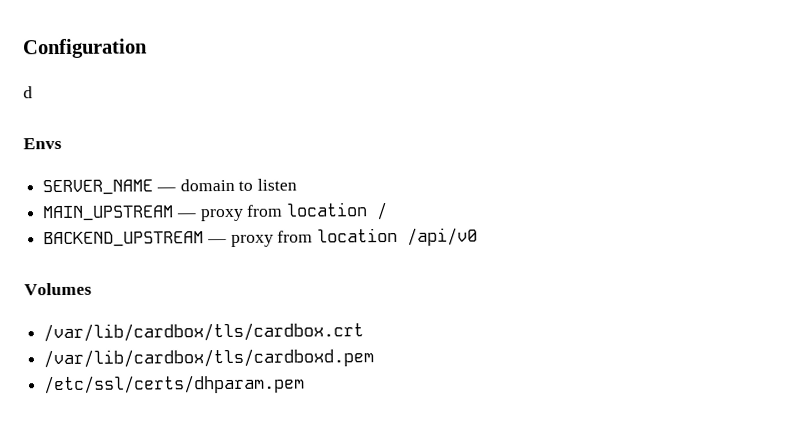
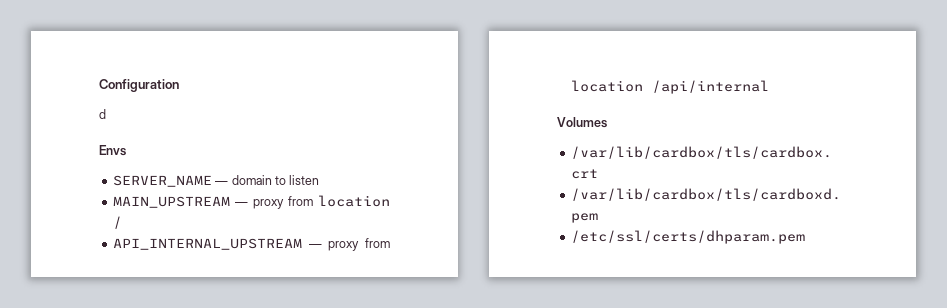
[43,227,479,248] BACKEND_UPSTREAM — proxy from location /api/v0 -> [112,238,390,251] [570,80,769,94] API_INTERNAL_UPSTREAM — proxy from location /api/internal

